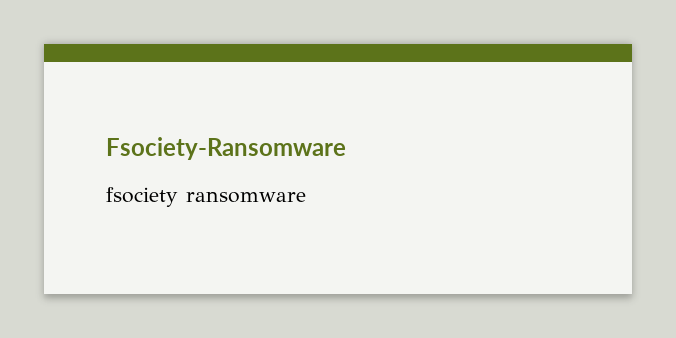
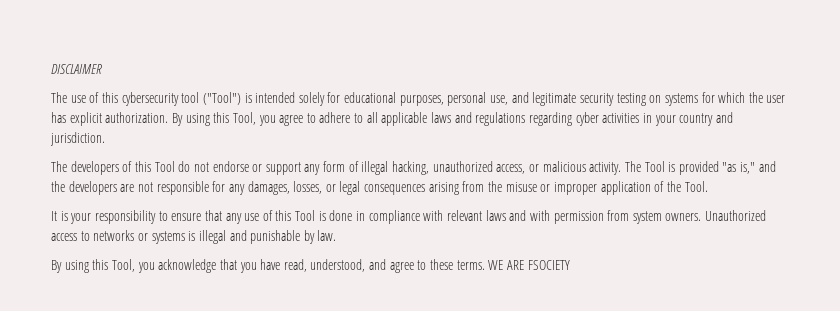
[106,137,346,160] [106,187,306,207] Fsociety-Ransomware // fsociety ransomware -> [51,64,102,74] [51,92,786,106] [51,112,733,126] [50,132,105,146] [51,161,776,175] [51,181,708,195] [51,210,767,224] [51,230,337,244] [51,259,570,273] DISCLAIMER // The use of this cybersecurity tool ("Tool") is intended solely for educational purposes, personal use, and legitimate security testing on systems for which the user has explicit authorization. By using this Tool, you agree to adhere to all applicable laws and regulations regarding cyber activities in your country and jurisdiction. // The developers of this Tool do not endorse or support any form of illegal hacking, unauthorized access, or malicious activity. The Tool is provided "as is," and the developers are not responsible for any damages, losses, or legal consequences arising from the misuse or improper application of the Tool. // It is your responsibility to ensure that any use of this Tool is done in compliance with relevant laws and with permission from system owners. Unauthorized access to networks or systems is illegal and punishable by law. // By using this Tool, you acknowledge that you have read, understood, and agree to these terms. WE ARE FSOCIETY

